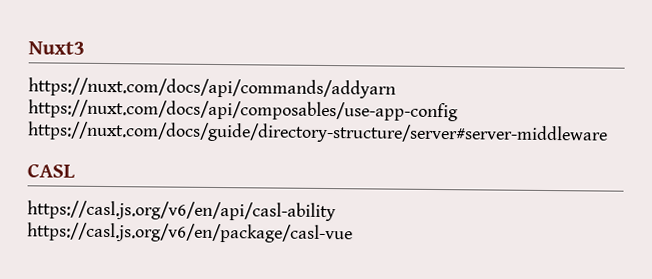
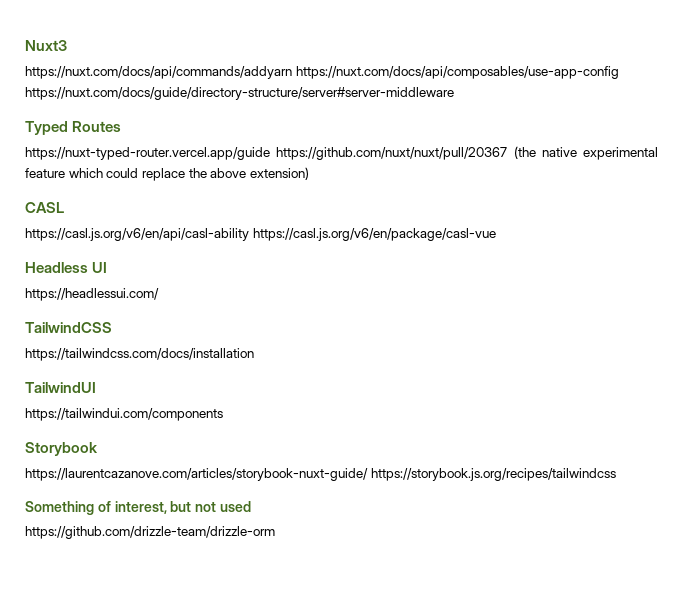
[27,164,75,178] [27,200,336,222] [27,222,353,244] CASL // https://casl.js.org/v6/en/api/casl-ability https://casl.js.org/v6/en/package/casl-vue -> [25,121,122,135] [25,146,658,160] [25,167,309,181] [25,202,64,213] [25,228,496,241] [25,262,108,273] [25,288,159,301] [25,322,112,333] [25,348,254,361] [25,382,96,393] [25,408,223,421] [25,442,98,456] [25,468,616,481] [25,501,251,515] [25,526,275,539] Typed Routes // https://nuxt-typed-router.vercel.app/guide https://github.com/nuxt/nuxt/pull/20367 (the native experimental feature which could replace the above extension) // CASL // https://casl.js.org/v6/en/api/casl-ability https://casl.js.org/v6/en/package/casl-vue // Headless UI // https://headlessui.com/ // TailwindCSS // https://tailwindcss.com/docs/installation // TailwindUI // https://tailwindui.com/components // Storybook // https://laurentcazanove.com/articles/storybook-nuxt-guide/ https://storybook.js.org/recipes/tailwindcss // Something of interest, but not used // https://github.com/drizzle-team/drizzle-orm

